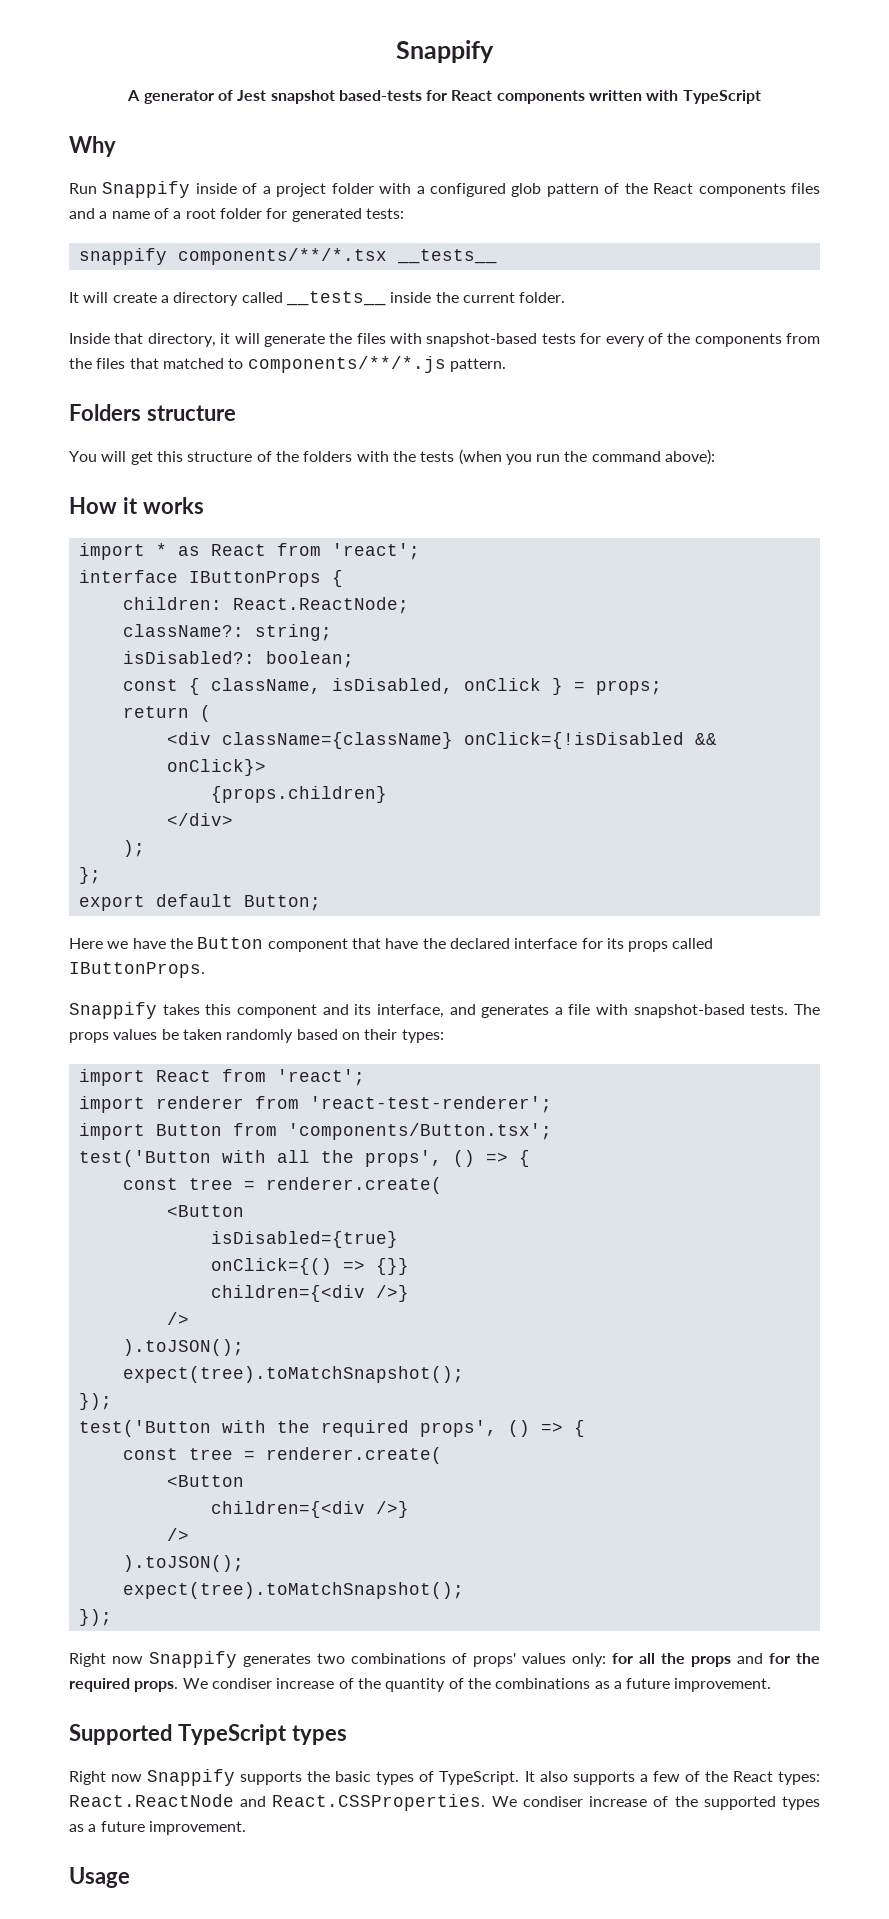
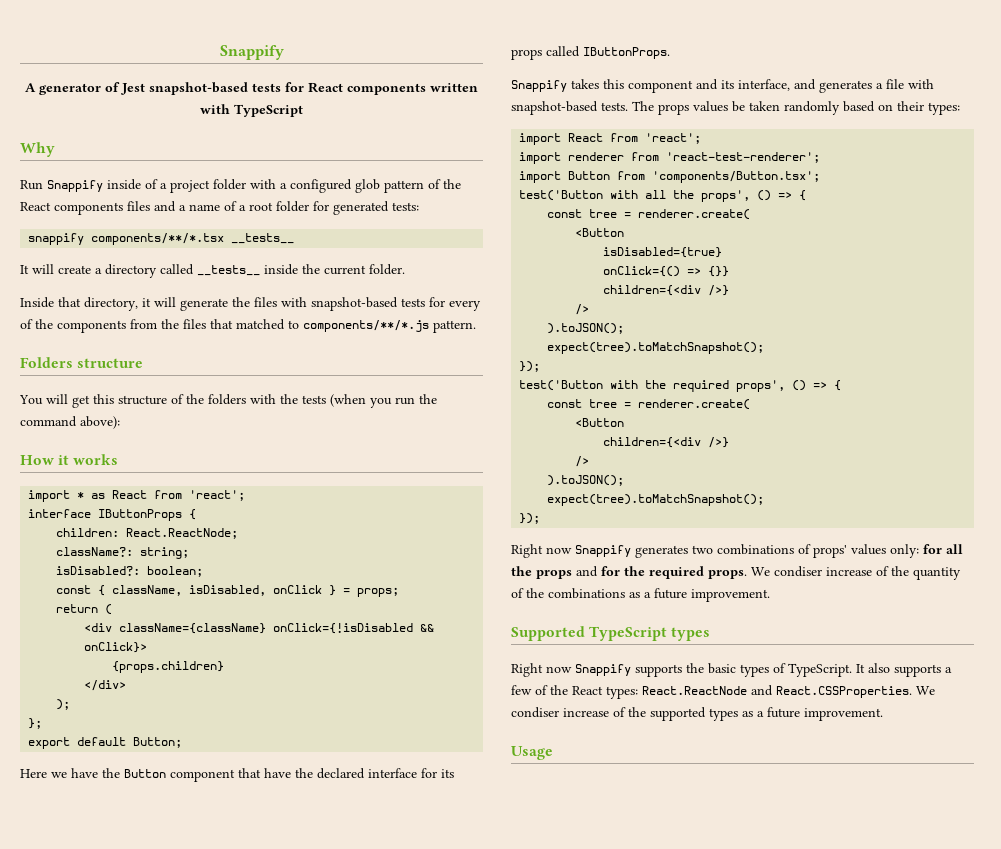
[270,90,422,104] snapshot based-tests -> [149,82,281,95] snapshot-based tests

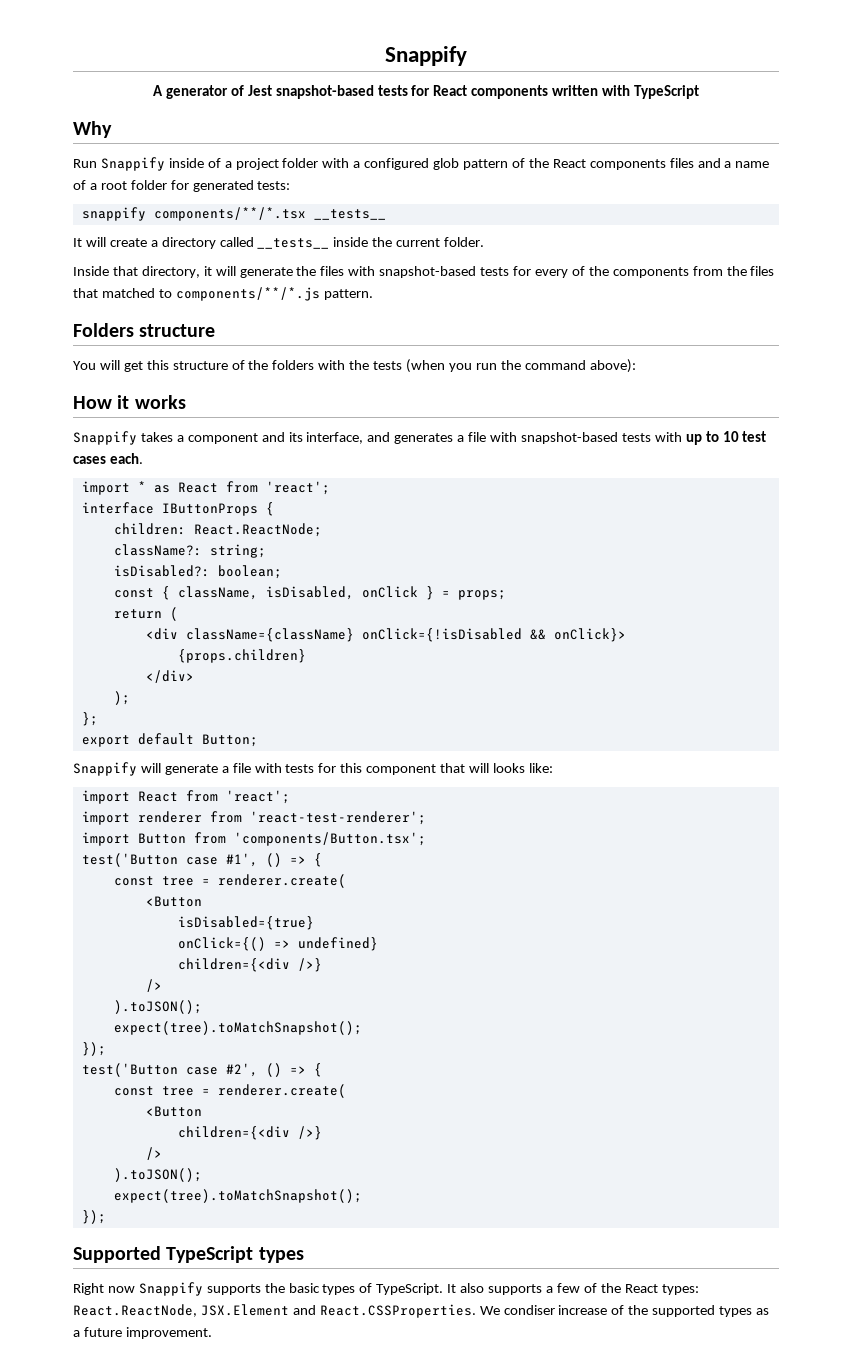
(119, 459) none -> [73,431,767,445] [73,453,143,464] // Snappify takes a component and its interface, and generates a file with snapshot-based tests with up to 10 test cases each.
[20,768,454,782] [511,46,670,60] [511,79,934,93] [511,101,960,115] Here we have the Button component that have the declared interface for its props called IButtonProps. // Snappify takes this component and its interface, and generates a file with snapshot-based tests. The props values be taken randomly based on their types: -> [73,762,553,776] Snappify will generate a file with tests for this component that will looks like:
[610,190,751,202] with all the props', -> [185,853,258,867] case #1',
[708,266,730,277] {}} -> [297,937,378,951] undefined}
[610,380,786,392] with the required props', -> [185,1063,258,1077] case #2',
[511,544,963,558] [511,566,961,580] [511,588,770,602] // Right now Snappify generates two combinations of props' values only: for all the props and for the required props. We condiser increase of the quantity of the combinations as a future improvement. -> (106, 1217) none
[642,686,747,695] React.ReactNode -> [73,1304,289,1317] React.ReactNode, JSX.Element
[511,746,553,760] // Usage -> (212, 1333) none

